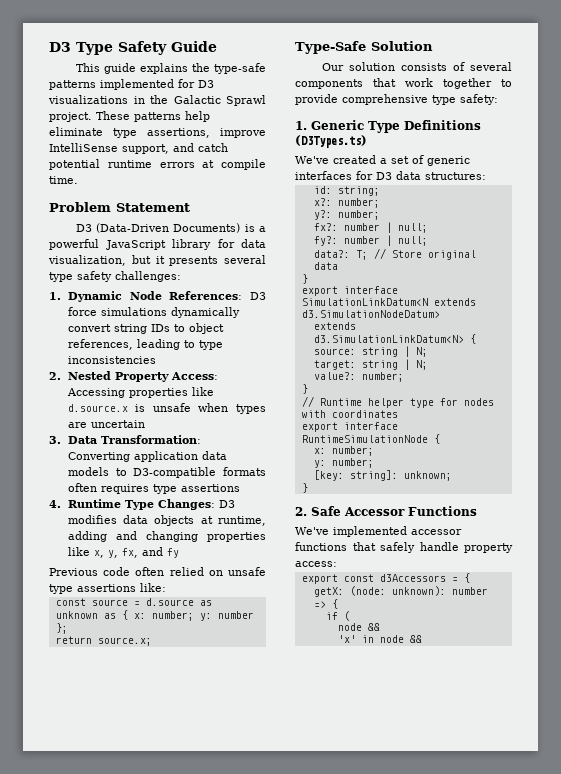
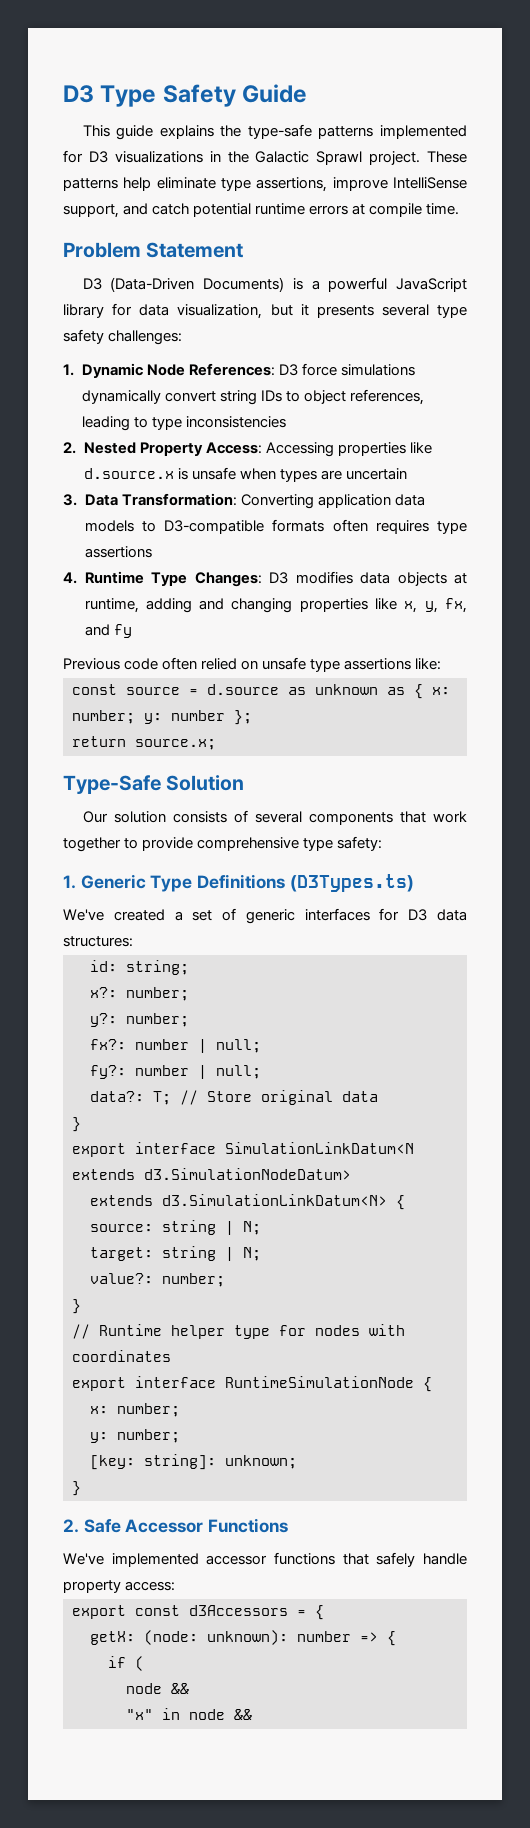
[337,635,356,643] 'x' -> [126,1709,153,1720] "x"

